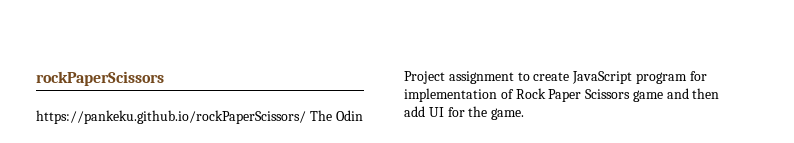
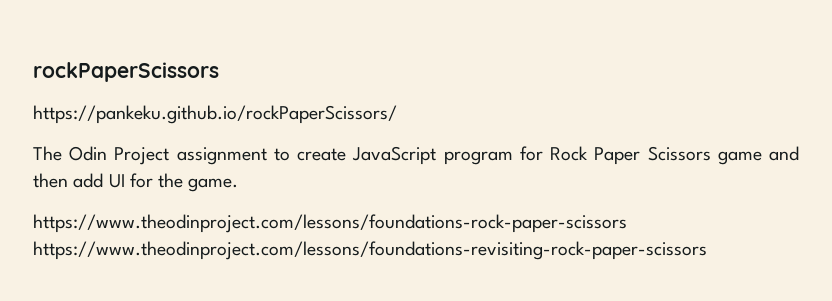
(306, 117) none -> (397, 114) //
[404,88,514,102] implementation of -> (543, 153) none
(525, 114) none -> [33,214,627,233] [33,241,707,260] // https://www.theodinproject.com/lessons/foundations-rock-paper-scissors https://www.theodinproject.com/lessons/foundations-revisiting-rock-paper-scissors

